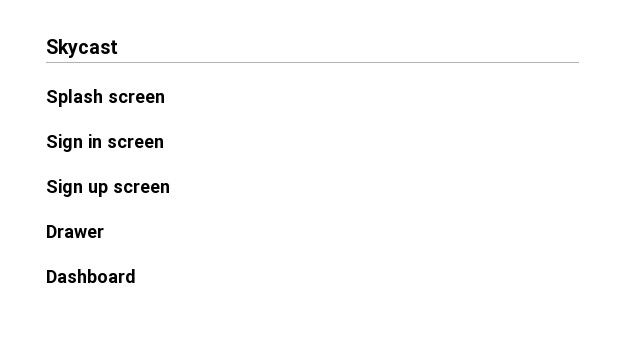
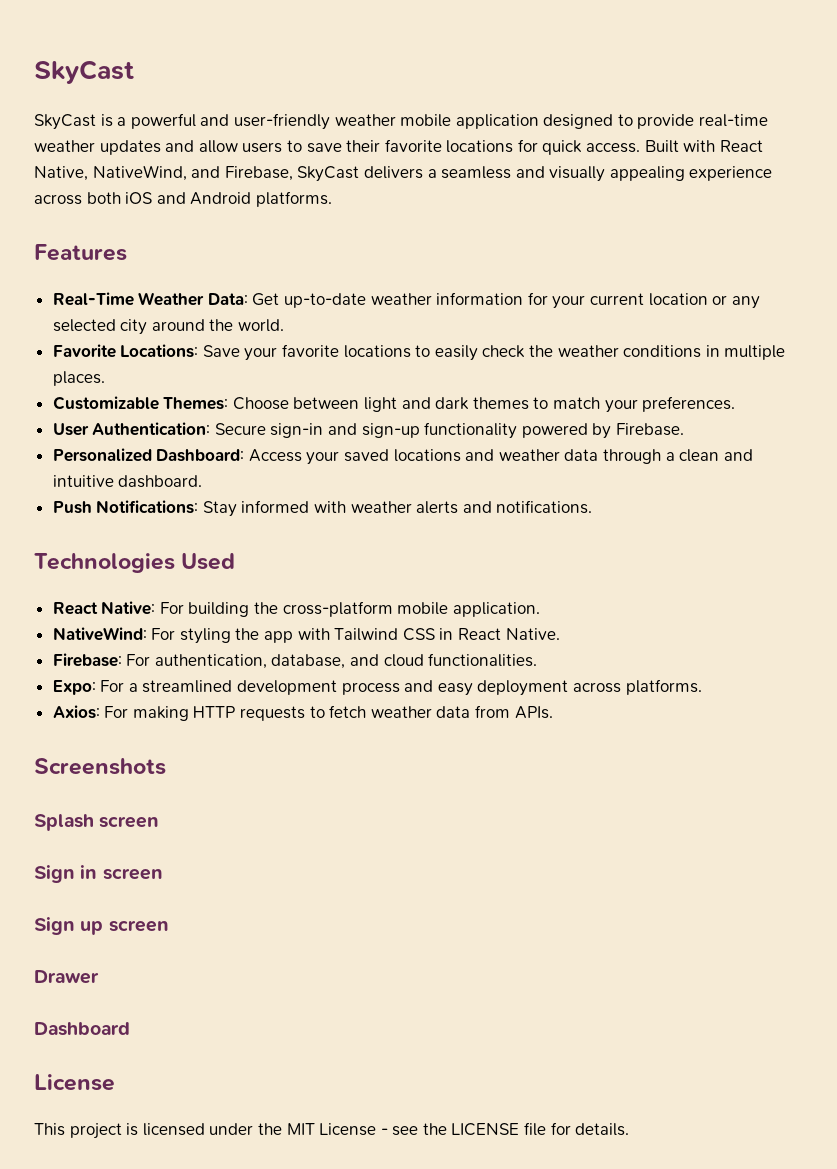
[46,39,118,58] Skycast -> [34,60,134,84] [34,113,769,130] [34,139,763,155] [34,165,773,182] [34,191,332,207] [34,244,127,261] [52,292,760,309] [52,319,285,335] [52,344,786,361] [52,371,105,386] [52,396,736,413] [52,422,685,439] [52,448,753,465] [52,475,203,488] [52,500,593,517] [34,553,236,573] [52,601,540,617] [52,627,560,644] [52,653,538,669] [52,679,702,696] [52,705,553,721] [34,758,166,775] SkyCast // SkyCast is a powerful and user-friendly weather mobile application designed to provide real-time weather updates and allow users to save their favorite locations for quick access. Built with React Native, NativeWind, and Firebase, SkyCast delivers a seamless and visually appealing experience across both iOS and Android platforms. // Features // Real-Time Weather Data: Get up-to-date weather information for your current location or any selected city around the world. // Favorite Locations: Save your favorite locations to easily check the weather conditions in multiple places. // Customizable Themes: Choose between light and dark themes to match your preferences. // User Authentication: Secure sign-in and sign-up functionality powered by Firebase. // Personalized Dashboard: Access your saved locations and weather data through a clean and intuitive dashboard. // Push Notifications: Stay informed with weather alerts and notifications. // Technologies Used // React Native: For building the cross-platform mobile application. // NativeWind: For styling the app with Tailwind CSS in React Native. // Firebase: For authentication, database, and cloud functionalities. // Expo: For a streamlined development process and easy deployment across platforms. // Axios: For making HTTP requests to fetch weather data from APIs. // Screenshots
(136, 276) none -> [34,1074,115,1091] [34,1122,630,1139] // License // This project is licensed under the MIT License - see the LICENSE file for details.

